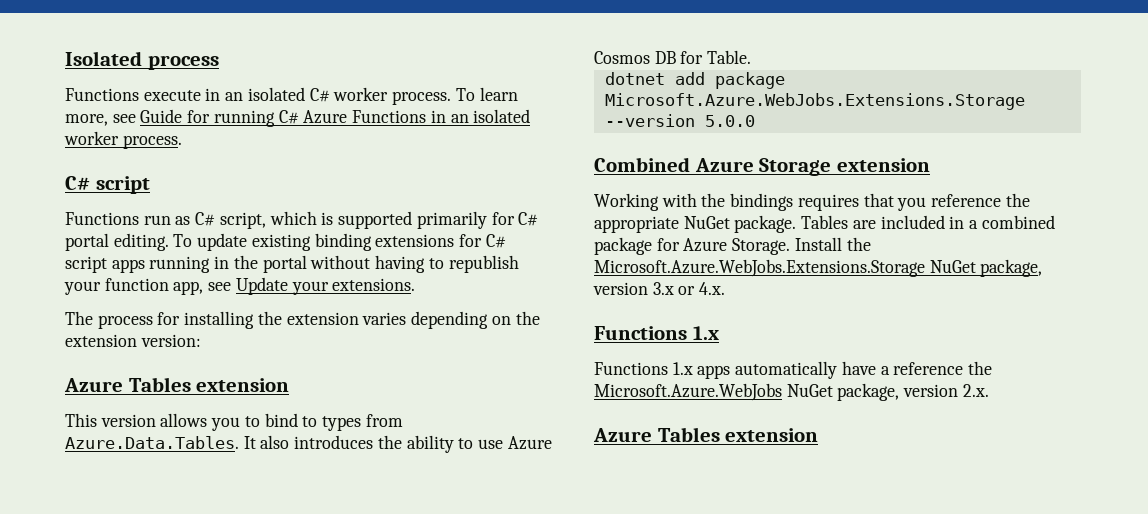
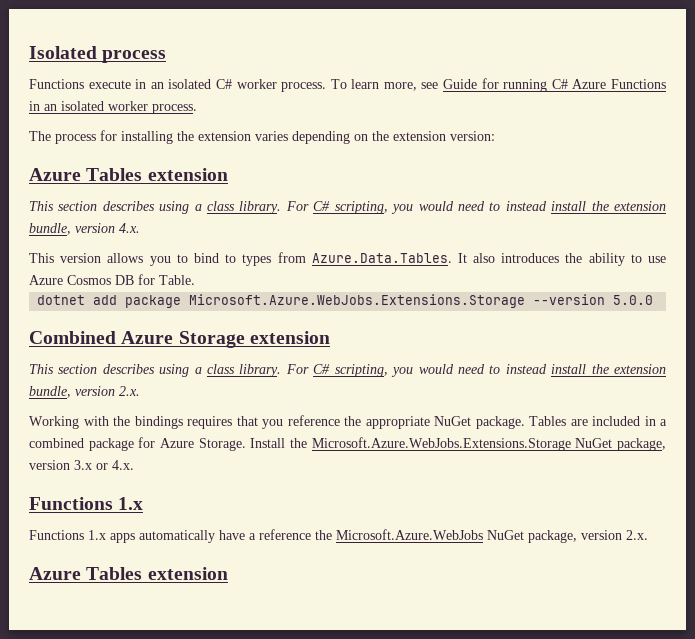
[65,176,150,194] [65,211,539,229] [65,233,506,251] [65,255,519,273] [64,277,416,295] // C# script // Functions run as C# script, which is supported primarily for C# portal editing. To update existing binding extensions for C# script apps running in the portal without having to republish your function app, see Update your extensions. -> (197, 109) none
(290, 385) none -> [29,201,667,214] [29,223,140,235] // This section describes using a class library. For C# scripting, you would need to instead install the extension bundle, version 4.x.
(930, 165) none -> [29,364,667,377] [29,386,140,398] // This section describes using a class library. For C# scripting, you would need to instead install the extension bundle, version 2.x.

